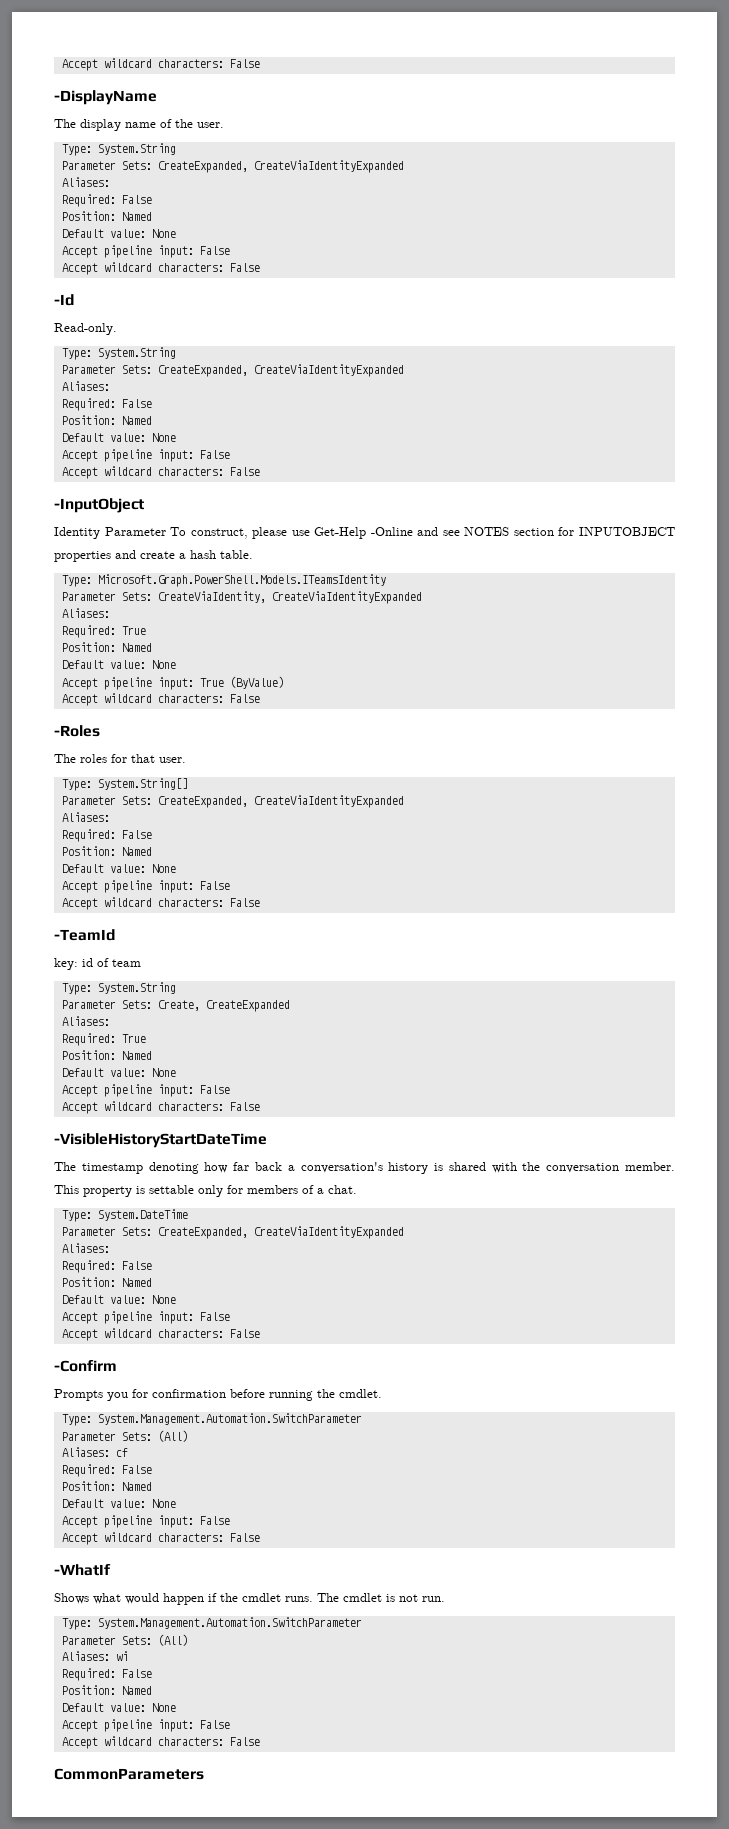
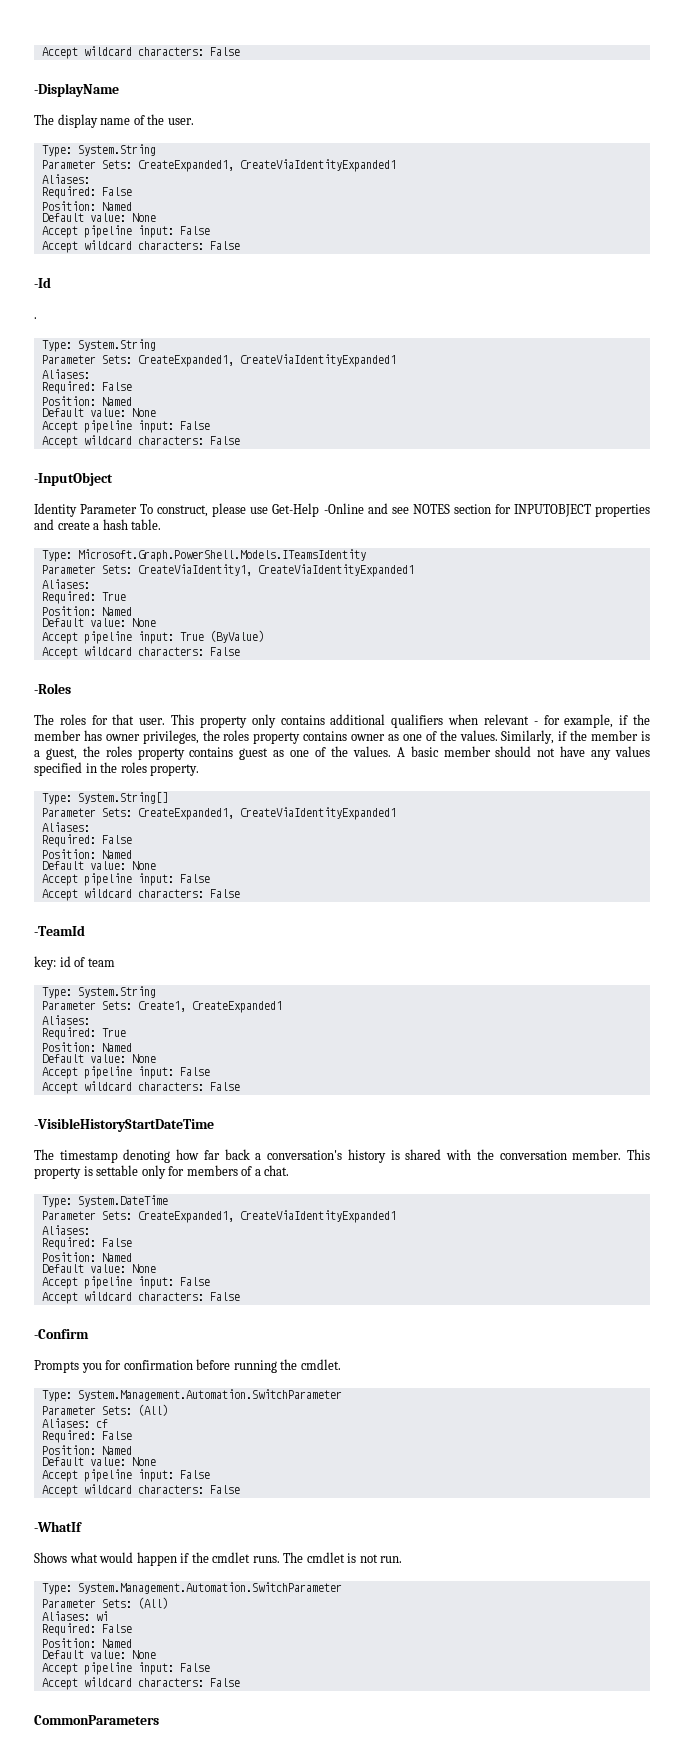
[157,160,404,173] CreateExpanded, CreateViaIdentityExpanded -> [137,159,396,172] CreateExpanded1, CreateViaIdentityExpanded1
[54,323,117,335] [61,347,176,360] [61,364,404,377] Read-only. // Type: System.String // Parameter Sets: CreateExpanded, CreateViaIdentityExpanded -> [34,317,37,319] [41,339,156,352] [41,354,396,367] . // Type: System.String // Parameter Sets: CreateExpanded1, CreateViaIdentityExpanded1
[157,591,422,604] CreateViaIdentity, CreateViaIdentityExpanded -> [137,564,414,577] CreateViaIdentity1, CreateViaIdentityExpanded1
(186, 760) none -> [171,714,651,728] [34,730,651,744] [34,746,650,760] [34,762,200,776] This property only contains additional qualifiers when relevant - for example, if the member has owner privileges, the roles property contains owner as one of the values. Similarly, if the member is a guest, the roles property contains guest as one of the values. A basic member should not have any values specified in the roles property.
[157,795,404,808] CreateExpanded, CreateViaIdentityExpanded -> [137,807,396,820] CreateExpanded1, CreateViaIdentityExpanded1
[157,1000,290,1012] Create, CreateExpanded -> [137,1001,282,1013] Create1, CreateExpanded1
[157,1226,404,1239] CreateExpanded, CreateViaIdentityExpanded -> [137,1210,396,1223] CreateExpanded1, CreateViaIdentityExpanded1

